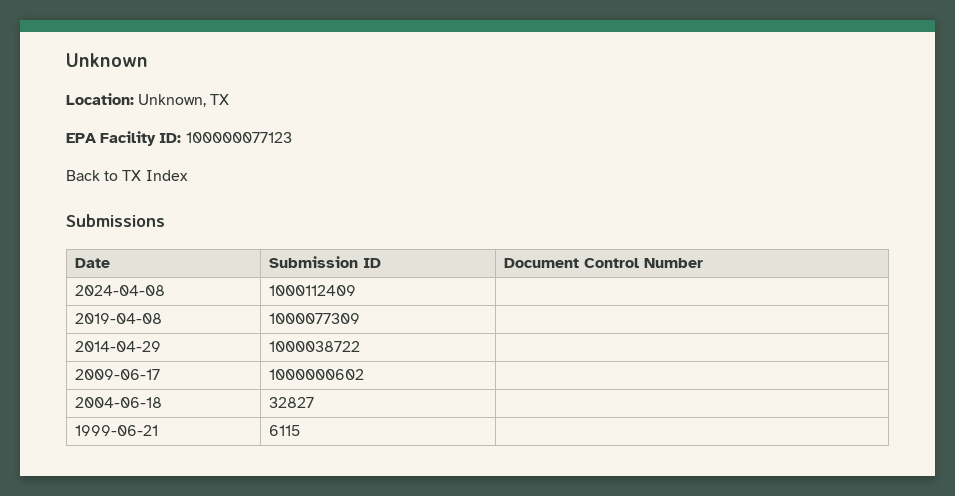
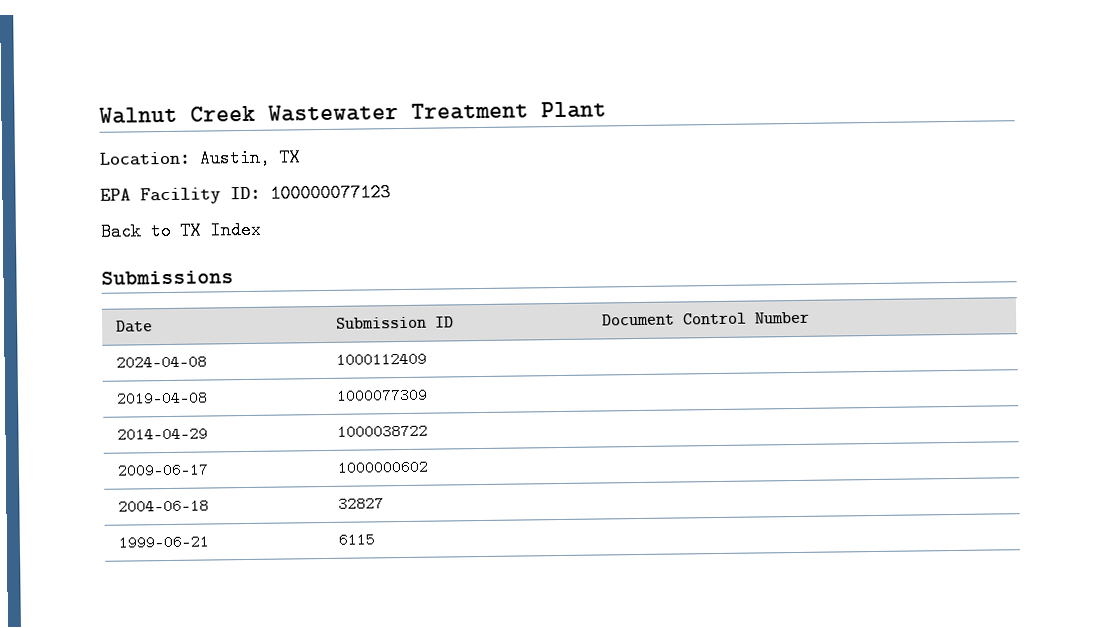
[66,53,148,67] Unknown -> [99,101,607,124] Walnut Creek Wastewater Treatment Plant
[138,94,207,107] Unknown, -> [199,148,271,168] Austin,

